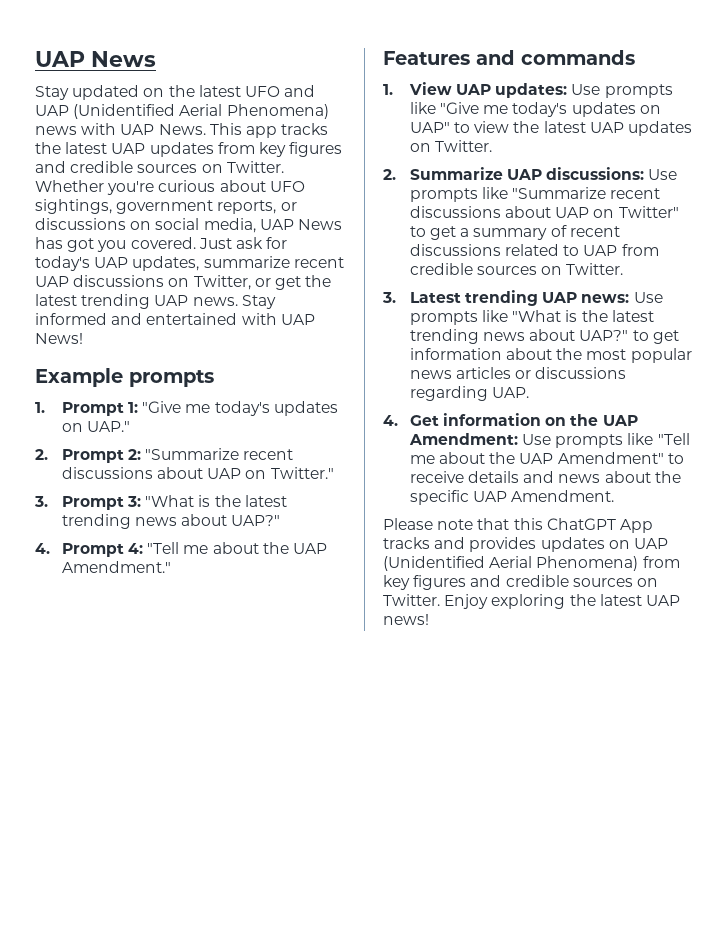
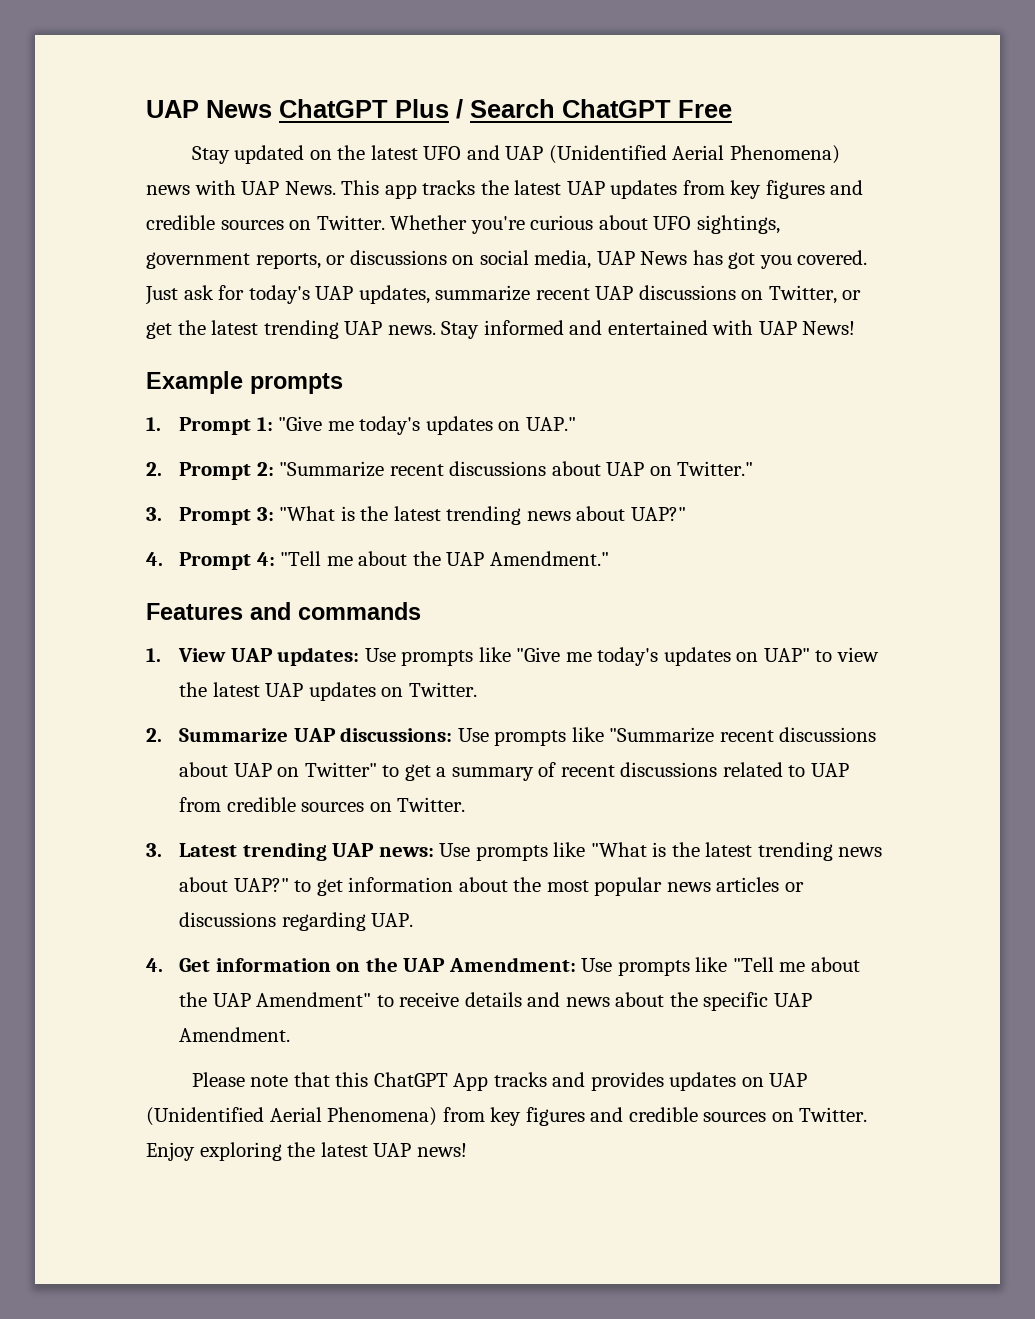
[35,51,156,67] UAP News -> [146,99,732,119] UAP News ChatGPT Plus / Search ChatGPT Free

